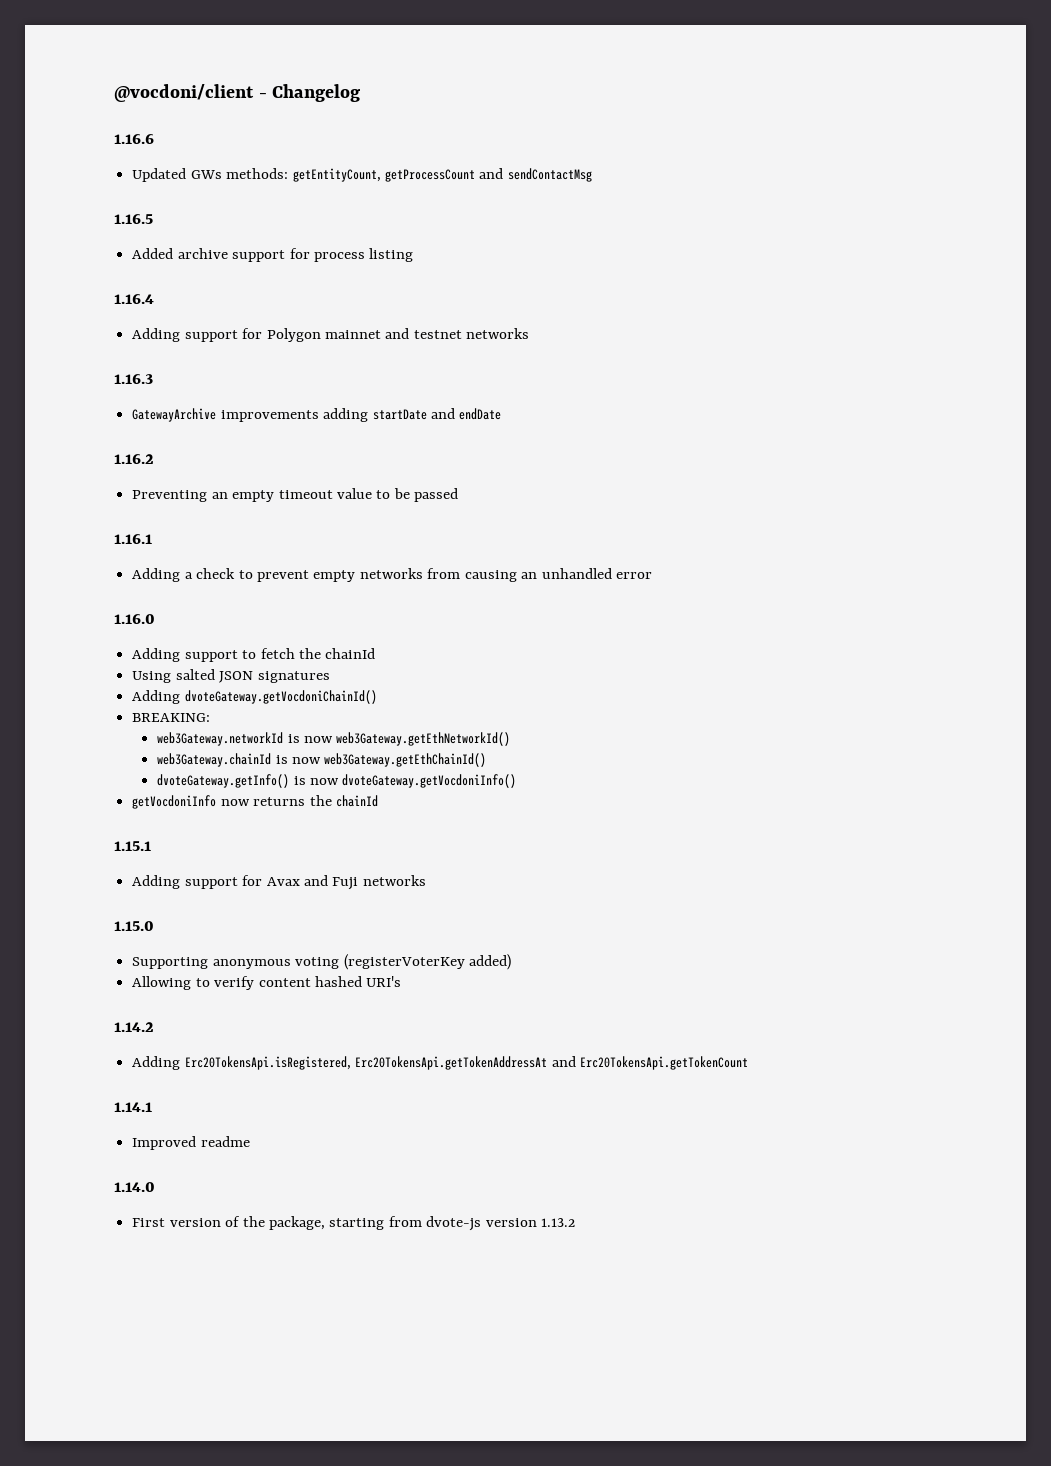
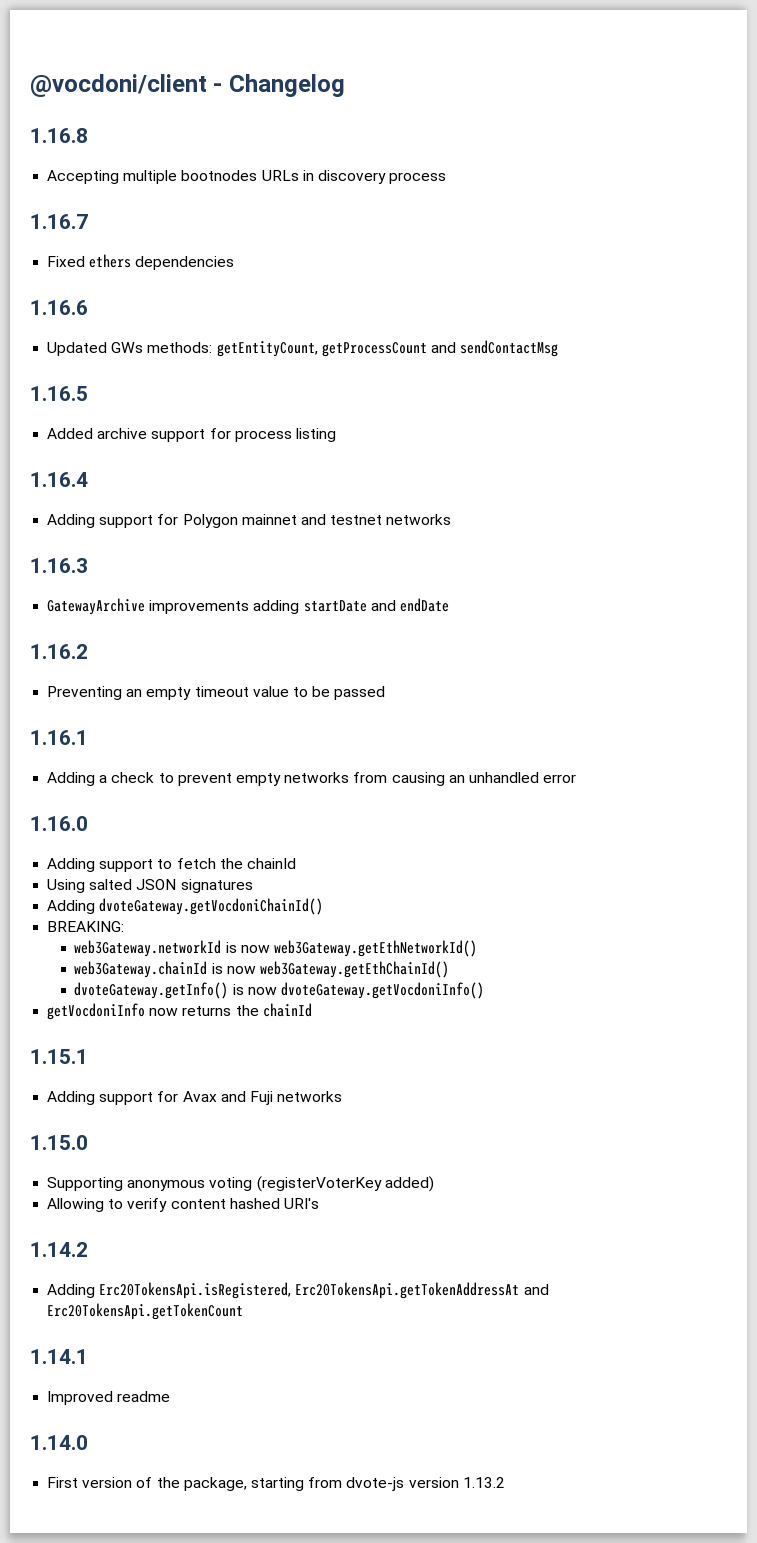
(361, 93) none -> [30,128,88,143] [47,170,447,184] [30,214,88,229] [47,254,235,270] // 1.16.8 // Accepting multiple bootnodes URLs in discovery process // 1.16.7 // Fixed ethers dependencies

